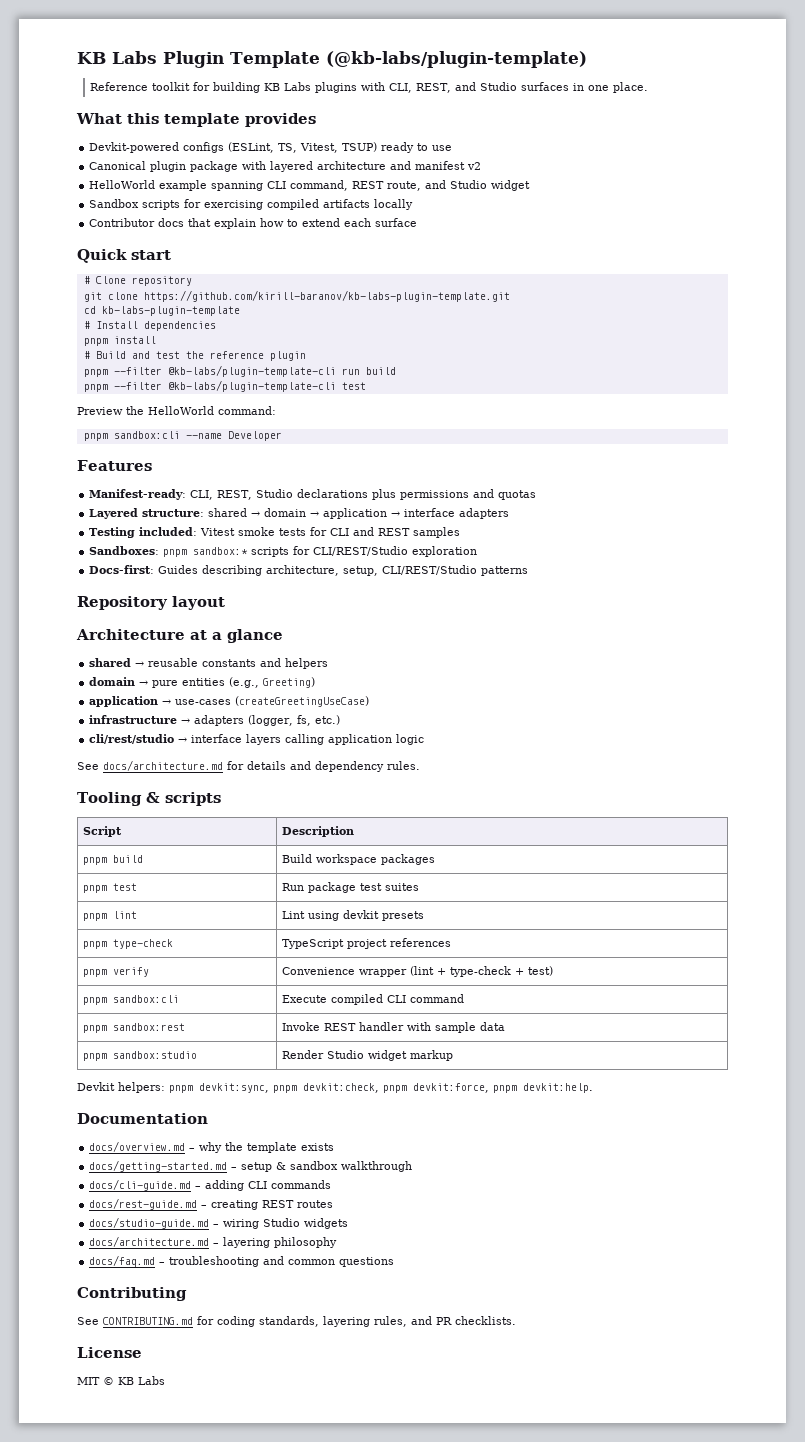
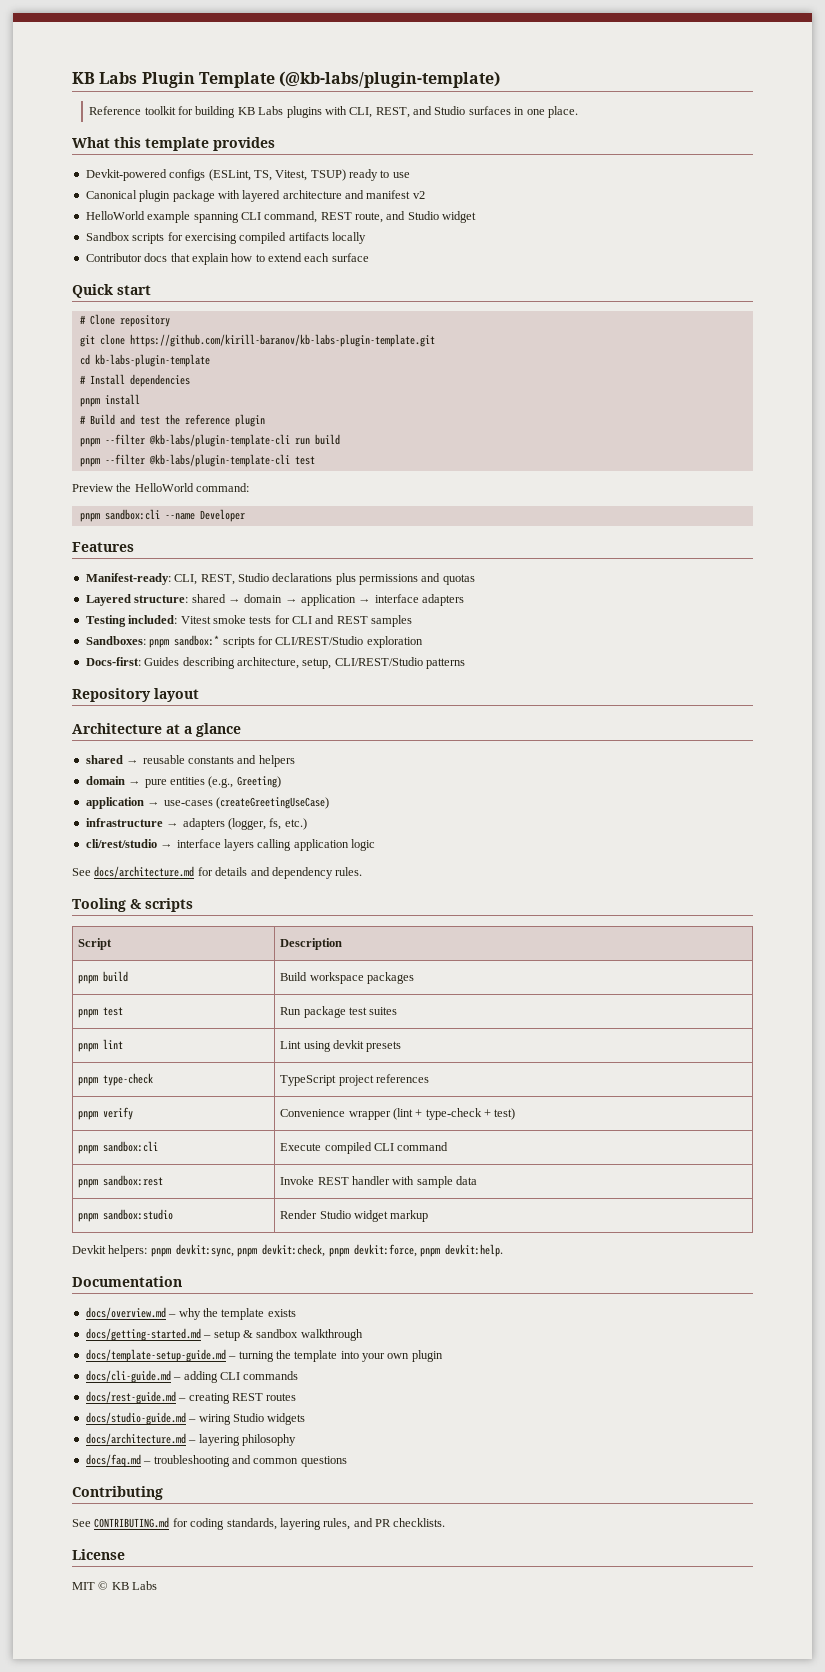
(413, 1166) none -> [85,1349,443,1362] // docs/template-setup-guide.md – turning the template into your own plugin

